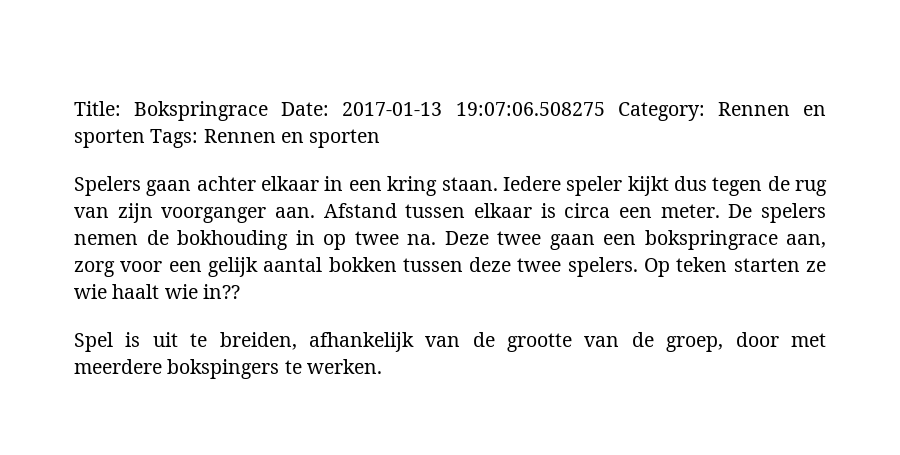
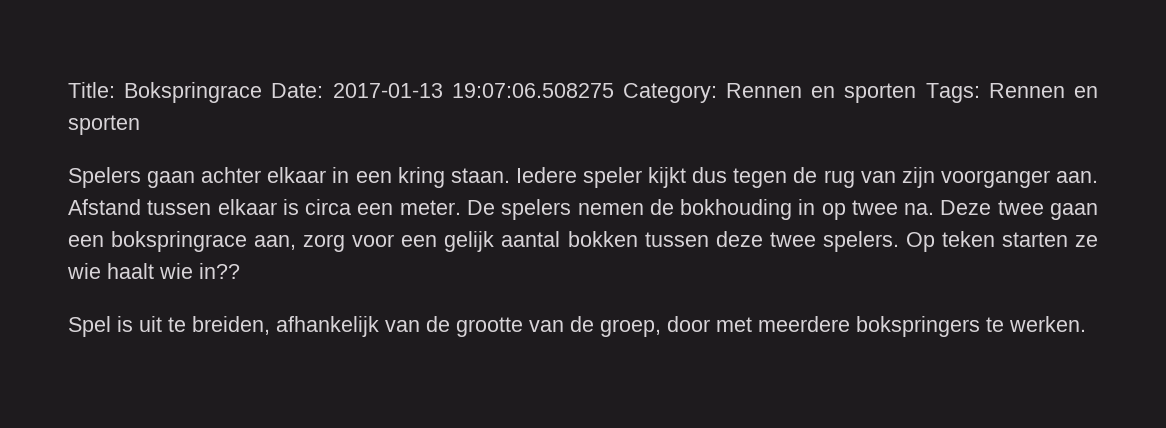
[167,359,280,379] bokspingers -> [856,316,980,337] bokspringers

